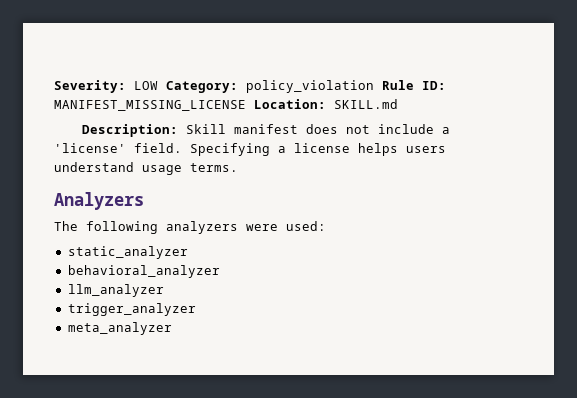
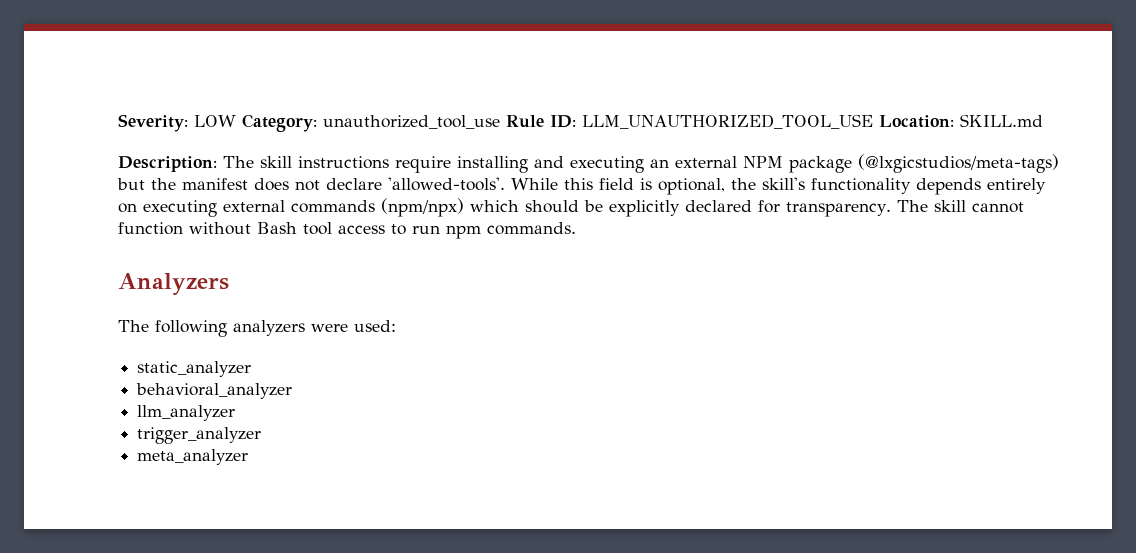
[246,80,374,93] policy_violation -> [323,115,500,129] unauthorized_tool_use
[54,100,246,111] MANIFEST_MISSING_LICENSE -> [582,114,873,129] LLM_UNAUTHORIZED_TOOL_USE
[185,124,450,134] [54,143,446,156] [54,162,238,175] Skill manifest does not include a 'license' field. Specifying a license helps users understand usage terms. -> [223,154,1059,173] [117,177,1046,195] [118,198,1024,217] [118,222,576,239] The skill instructions require installing and executing an external NPM package (@lxgicstudios/meta-tags) but the manifest does not declare 'allowed-tools'. While this field is optional, the skill's functionality depends entirely on executing external commands (npm/npx) which should be explicitly declared for transparency. The skill cannot function without Bash tool access to run npm commands.

